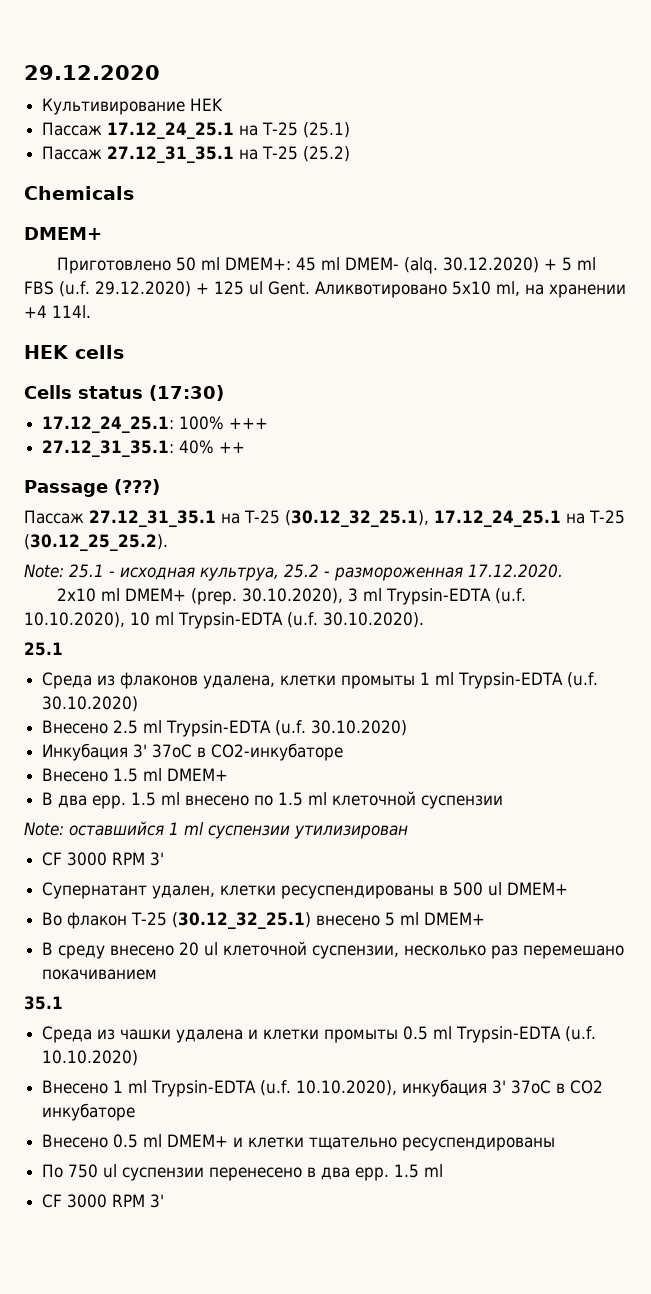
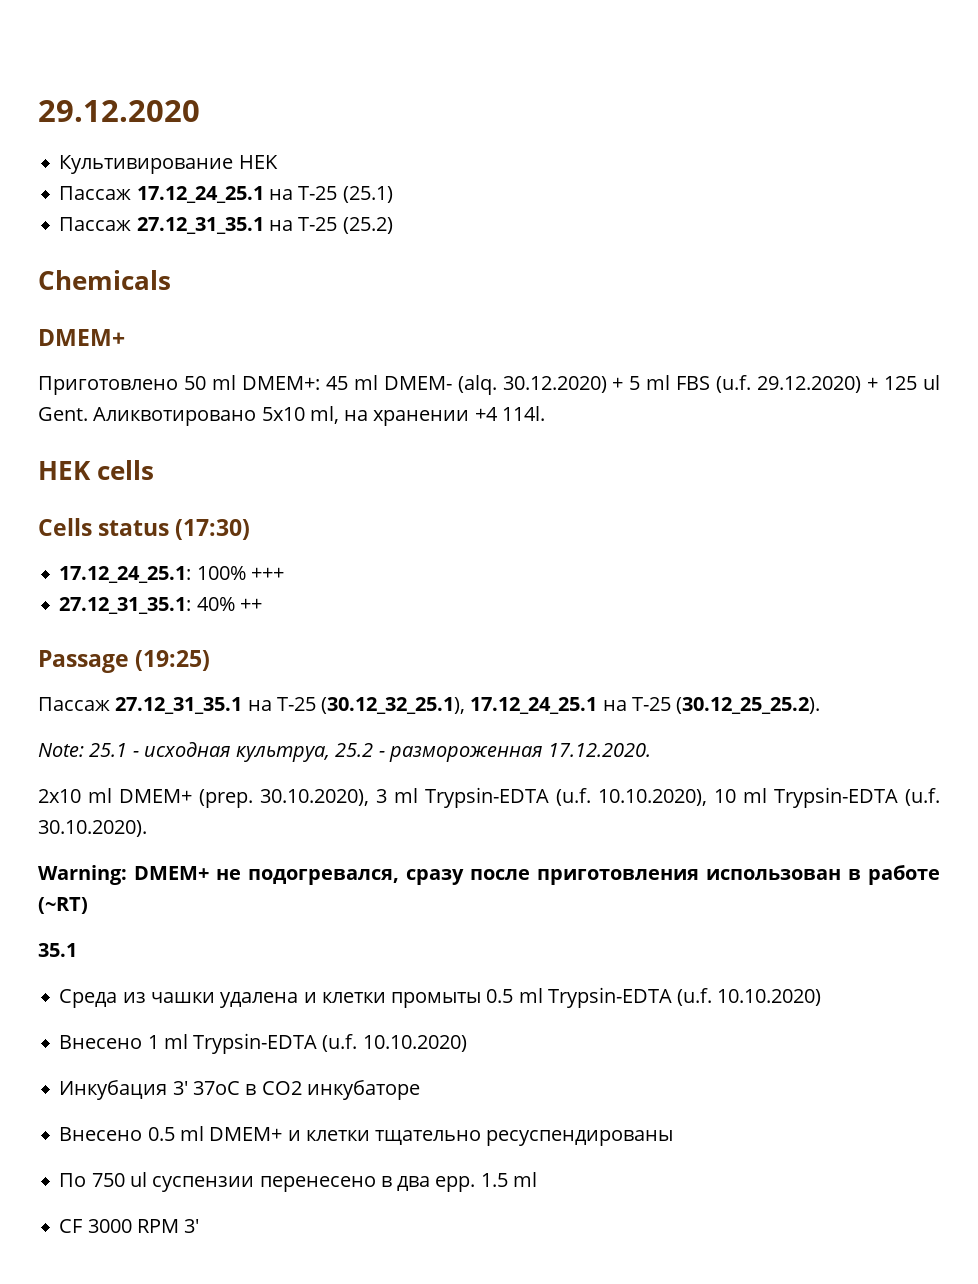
[114,479,160,495] (???) -> [135,650,211,671] (19:25)
[24,642,63,656] [42,672,599,689] [42,696,139,712] [42,720,408,737] [42,743,344,761] [42,768,229,782] [42,791,504,809] [24,821,408,839] [42,852,165,866] [42,882,569,899] [42,912,486,930] [42,941,625,959] [42,969,158,980] 25.1 // Среда из флаконов удалена, клетки промыты 1 ml Trypsin-EDTA (u.f. 30.10.2020) // Внесено 2.5 ml Trypsin-EDTA (u.f. 30.10.2020) // Инкубация 3' 37oC в CO2-инкубаторе // Внесено 1.5 ml DMEM+ // В два epp. 1.5 ml внесено по 1.5 ml клеточной суспензии // Note: оставшийся 1 ml суспензии утилизирован // CF 3000 RPM 3' // Супернатант удален, клетки ресуспендированы в 500 ul DMEM+ // Во флакон T-25 (30.12_32_25.1) внесено 5 ml DMEM+ // В среду внесено 20 ul клеточной суспензии, несколько раз перемешано покачиванием -> [38,865,940,885] [38,897,88,914] Warning: DMEM+ не подогревался, сразу после приготовления использован в работе (~RT)
[296,1079,488,1097] 10.10.2020), инкубация -> [362,1035,467,1052] [59,1080,168,1100] 10.10.2020) // Инкубация

